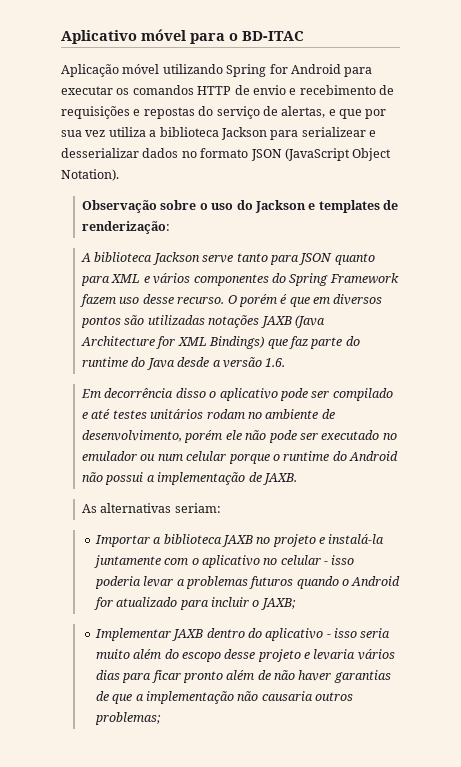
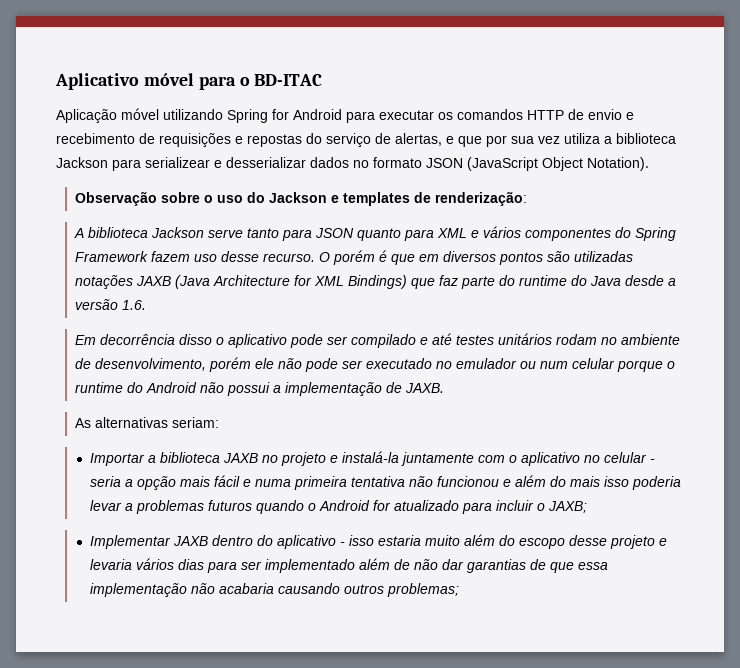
(329, 563) none -> [89,475,600,490] seria a opção mais fácil e numa primeira tentativa não funcionou e além do mais
[360,628,391,638] seria -> [377,535,421,546] estaria
[151,670,223,683] ficar pronto -> [240,559,355,573] ser implementado
[298,670,332,681] haver -> [441,559,464,570] dar
[135,694,144,701] a -> [577,562,608,570] essa
[261,691,313,701] causaria -> [218,583,340,594] acabaria causando

